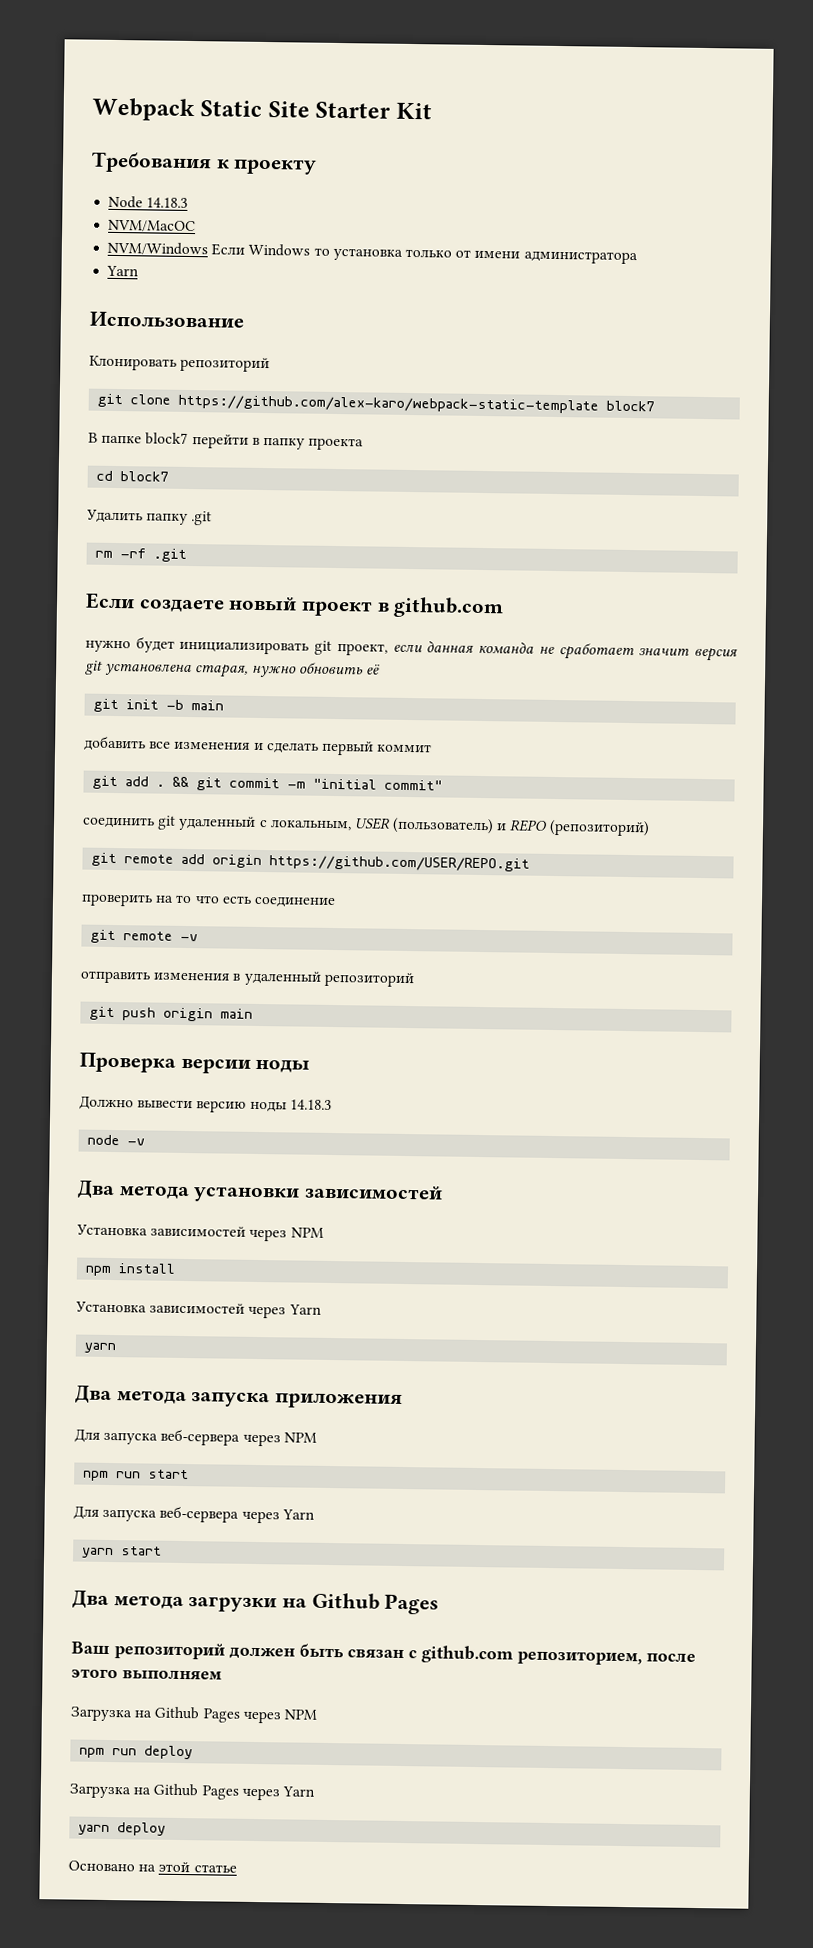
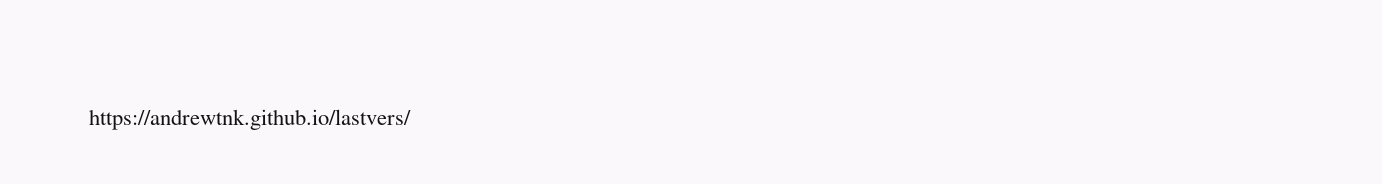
[92,97,432,122] [91,151,318,175] [108,195,189,209] [108,219,197,233] [107,241,638,265] [106,265,140,277] [89,311,244,328] [89,355,271,373] [97,393,656,414] [88,432,365,451] [96,470,170,482] [86,509,213,526] [95,548,188,562] [85,592,505,619] [85,636,739,662] [85,660,380,678] [93,698,225,713] [84,735,433,756] [92,775,444,791] [82,815,650,837] [91,852,531,872] [81,893,336,909] [90,929,199,944] [80,970,415,988] [89,1006,254,1022] [79,1052,311,1074] [79,1095,332,1113] [87,1134,146,1146] [77,1180,444,1203] [76,1224,324,1242] [85,1263,177,1277] [75,1301,322,1319] [84,1342,117,1354] [75,1385,404,1409] [74,1428,317,1447] [83,1469,190,1481] [73,1505,315,1524] [82,1546,163,1559] [72,1590,440,1615] [71,1641,696,1666] [71,1668,222,1680] [70,1706,317,1724] [79,1745,194,1760] [69,1783,315,1801] [78,1822,167,1836] [68,1860,237,1873] Webpack Static Site Starter Kit // Требования к проекту // Node 14.18.3 // NVM/MacOC // NVM/Windows Если Windows то установка только от имени администратора // Yarn // Использование // Клонировать репозиторий // git clone https://github.com/alex-karo/webpack-static-template block7 // В папке block7 перейти в папку проекта // cd block7 // Удалить папку .git // rm -rf .git // Если создаете новый проект в github.com // нужно будет инициализировать git проект, если данная команда не сработает значит версия git установлена старая, нужно обновить её // git init -b main // добавить все изменения и сделать первый коммит // git add . && git commit -m "initial commit" // соединить git удаленный с локальным, USER (пользователь) и REPO (репозиторий) // git remote add origin https://github.com/USER/REPO.git // проверить на то что есть соединение // git remote -v // отправить изменения в удаленный репозиторий // git push origin main // Проверка версии ноды // Должно вывести версию ноды 14.18.3 // node -v // Два метода установки зависимостей // Установка зависимостей через NPM // npm install // Установка зависимостей через Yarn // yarn // Два метода запуска приложения // Для запуска веб-сервера через NPM // npm run start // Для запуска веб-сервера через Yarn // yarn start // Два метода загрузки на Github Pages // Ваш репозиторий должен быть связан с github.com репозиторием, после этого выполняем // Загрузка на Github Pages через NPM // npm run deploy // Загрузка на Github Pages через Yarn // yarn deploy // Основано на этой статье -> [89,109,411,130] https://andrewtnk.github.io/lastvers/

